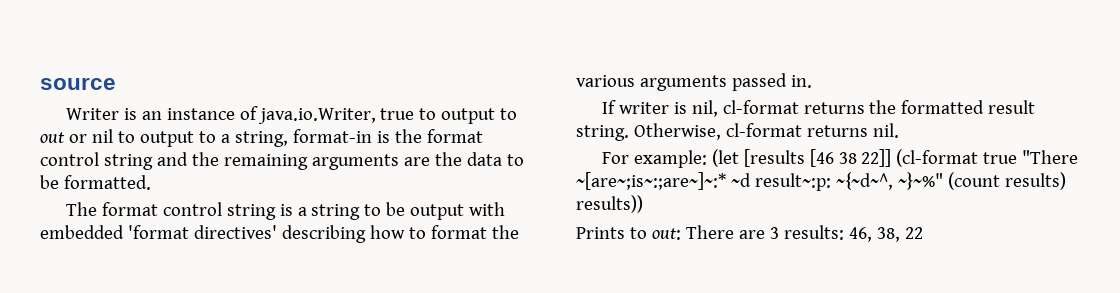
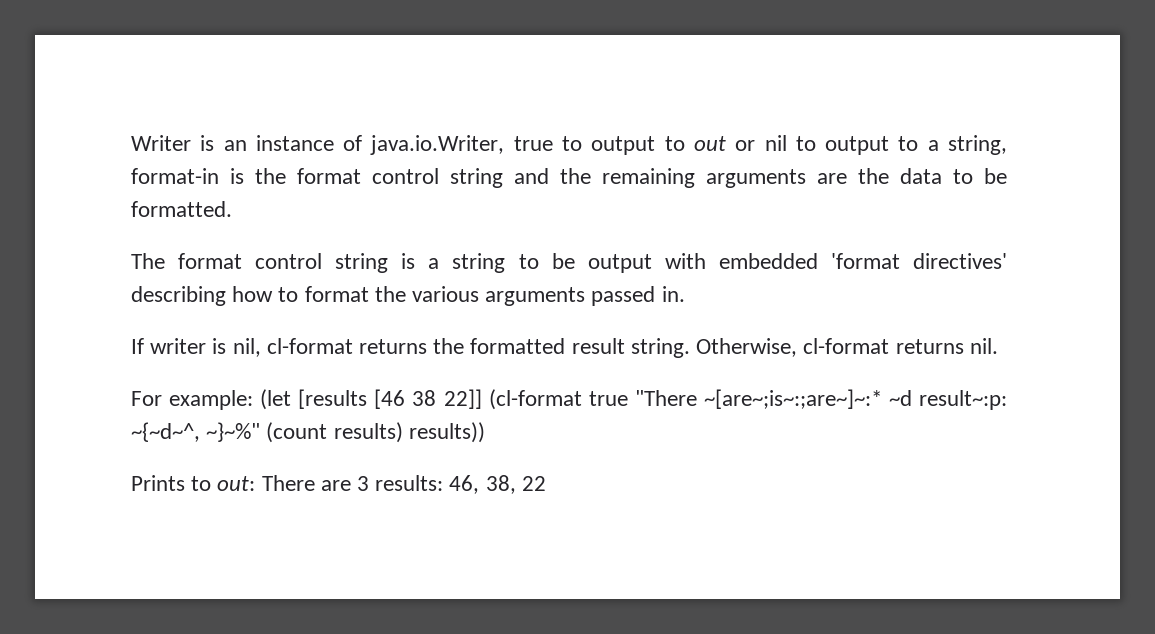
[40,78,116,90] source // -> (131, 143) none

